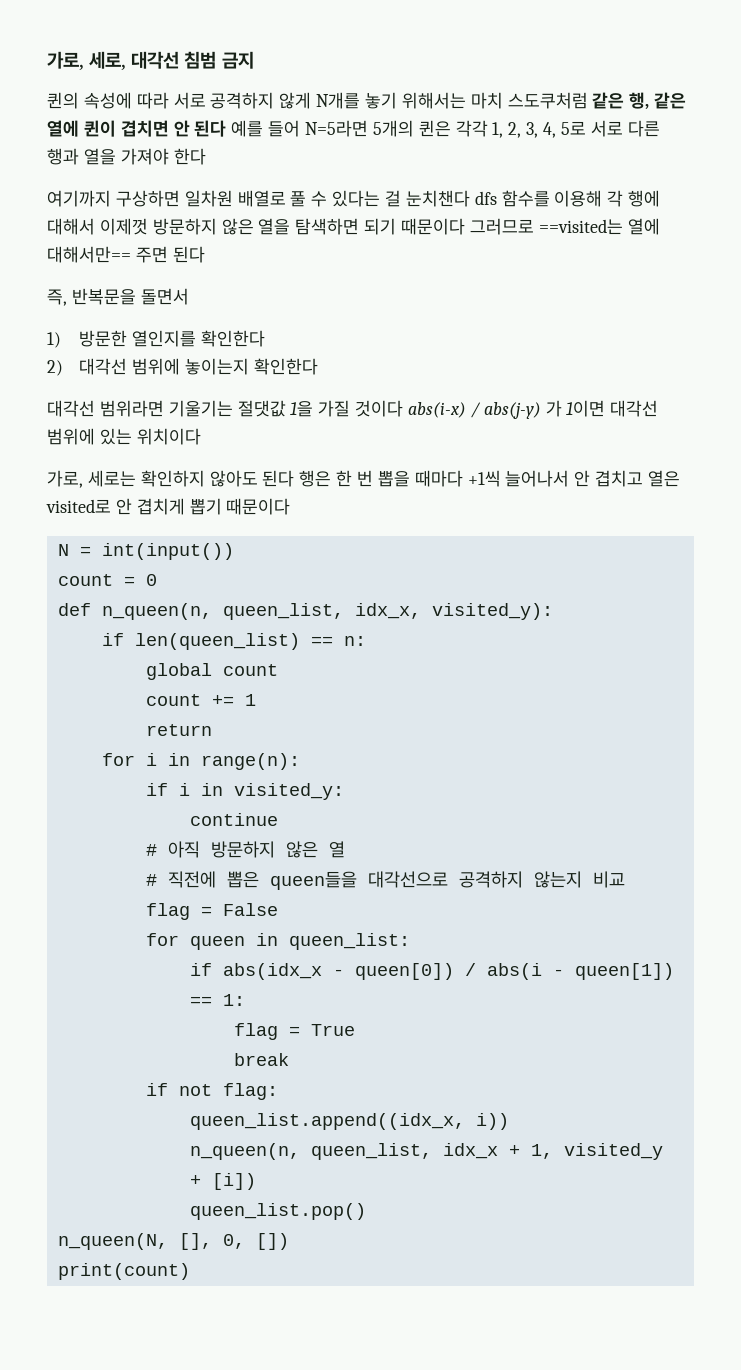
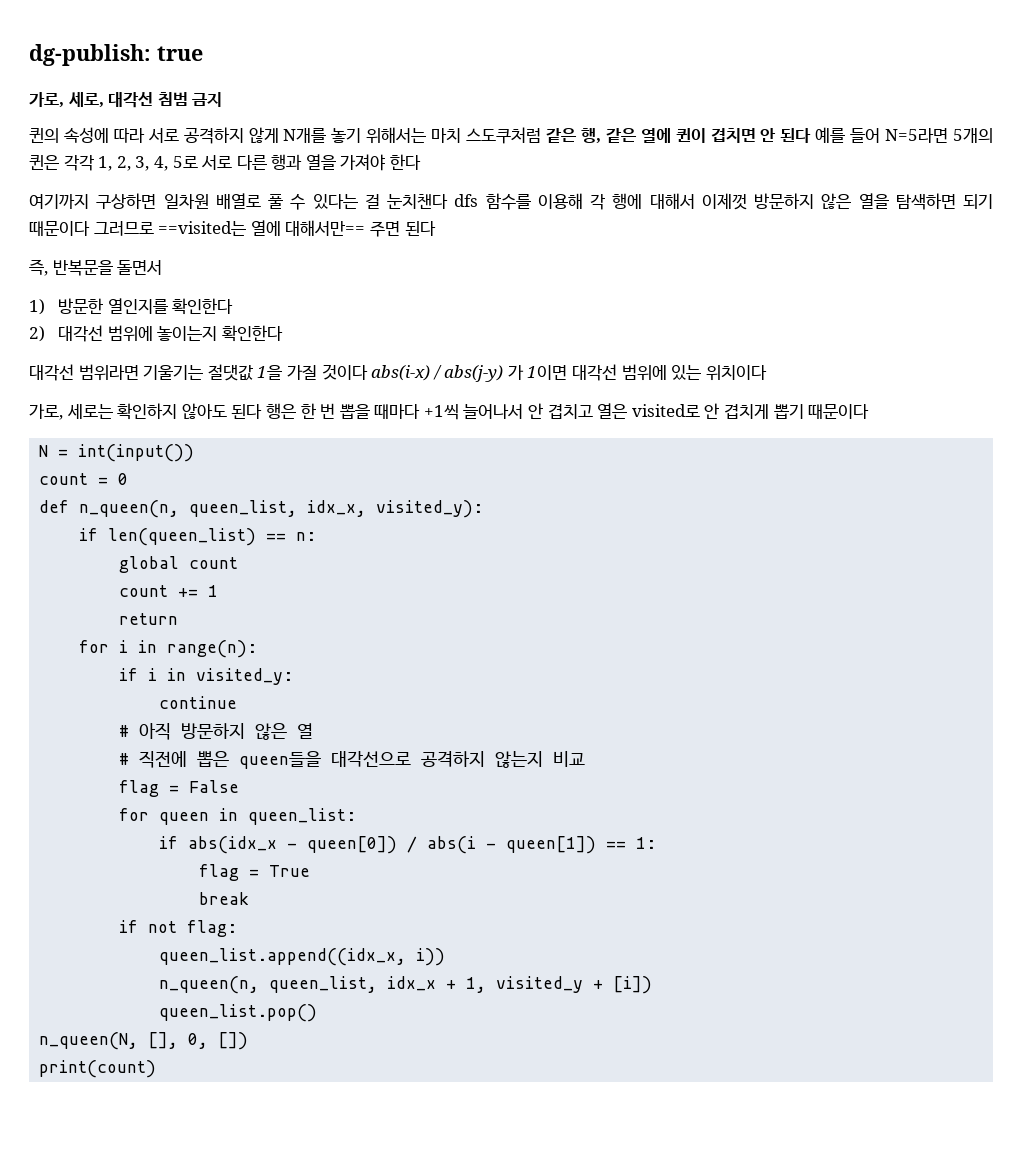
(47, 60) none -> [29,44,203,66] dg-publish: true //

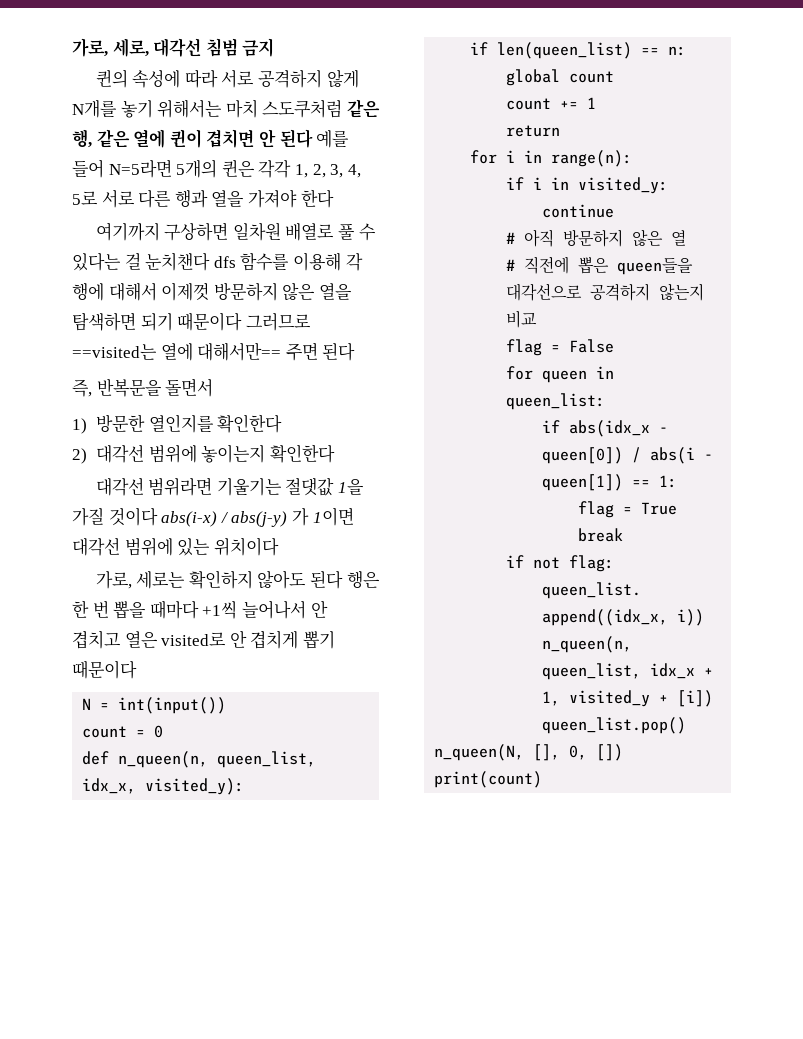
[29,44,203,66] dg-publish: true // -> (72, 47) none

